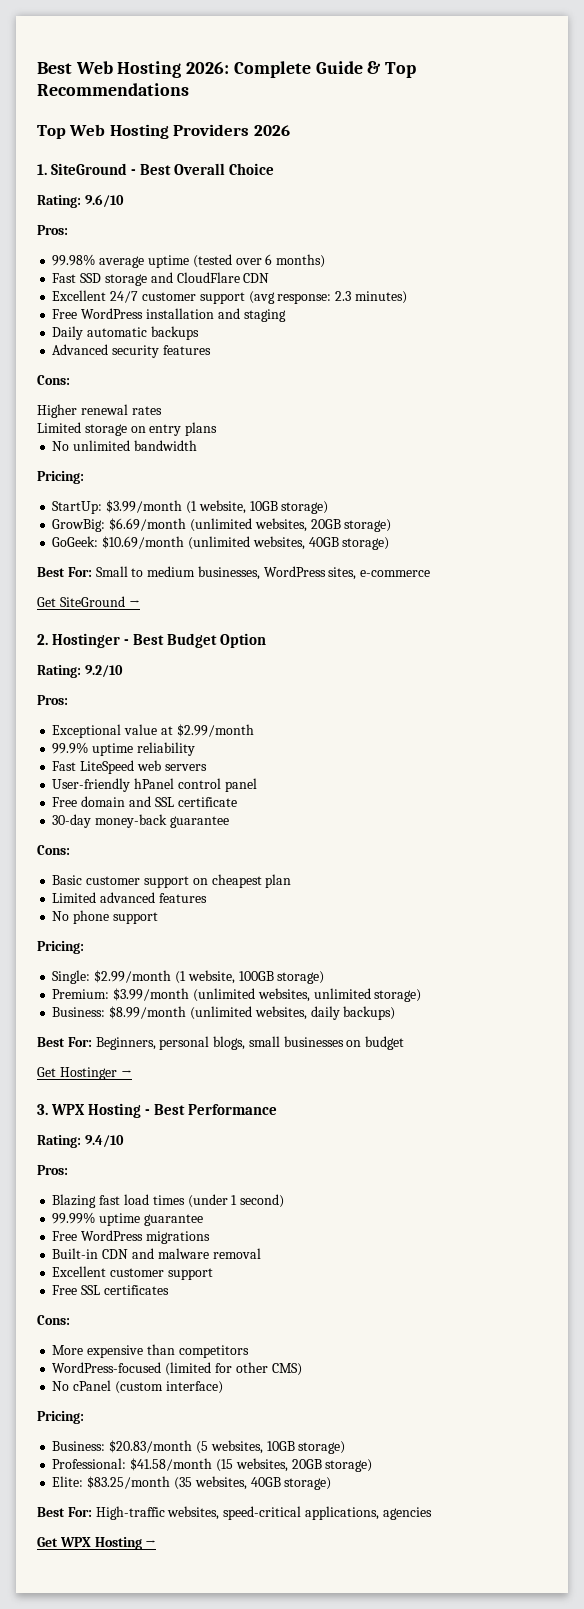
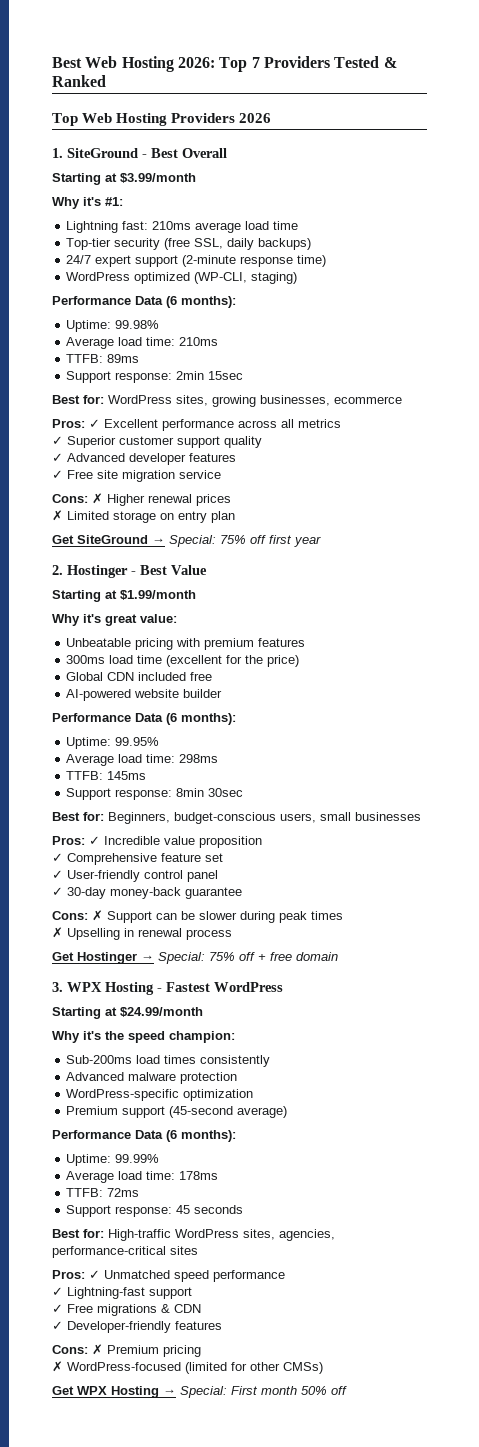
[233,61,417,78] [37,83,189,96] Complete Guide & Top Recommendations -> [219,56,397,72] [52,75,106,87] Top 7 Providers Tested & Ranked
[229,163,275,175] [37,194,124,208] [37,225,68,235] [52,254,326,268] [52,272,270,286] [52,290,407,304] [52,308,286,322] [52,326,199,340] [52,344,211,358] [37,375,70,385] Choice // Rating: 9.6/10 // Pros: // 99.98% average uptime (tested over 6 months) // Fast SSD storage and CloudFlare CDN // Excellent 24/7 customer support (avg response: 2.3 minutes) // Free WordPress installation and staging // Daily automatic backups // Advanced security features // Cons: // -> [52,173,196,185] [52,197,123,209] [66,221,299,233] [66,238,312,250] [66,255,327,267] [66,272,298,284] [52,296,236,308] [66,320,160,332] [66,337,219,349] [66,354,140,363] [66,371,244,383] [52,395,402,407] [52,419,341,431] [52,436,262,448] [52,453,236,465] [52,470,221,482] [52,493,103,504] // Starting at $3.99/month // Why it's #1: // Lightning fast: 210ms average load time // Top-tier security (free SSL, daily backups) // 24/7 expert support (2-minute response time) // WordPress optimized (WP-CLI, staging) // Performance Data (6 months): // Uptime: 99.98% // Average load time: 210ms // TTFB: 89ms // Support response: 2min 15sec // Best for: WordPress sites, growing businesses, ecommerce // Pros: ✓ Excellent performance across all metrics // ✓ Superior customer support quality // ✓ Advanced developer features // ✓ Free site migration service // Cons: ✗
[131,406,162,415] rates // -> [196,494,231,506] [52,510,63,521] prices // ✗
[185,422,218,436] [52,440,197,451] [37,471,84,484] [52,500,329,514] [52,518,392,532] [52,536,390,550] [37,566,431,580] [37,596,140,607] [37,633,267,648] [37,665,123,678] [37,695,68,705] [52,724,254,738] [52,742,195,756] [52,760,207,774] [52,778,257,792] [52,796,237,807] [52,814,229,828] [37,845,70,855] [52,874,292,888] [52,892,207,903] [52,910,158,924] [37,941,84,954] [52,970,325,984] [52,988,422,1002] [52,1006,396,1020] [37,1036,405,1050] [37,1067,132,1080] [37,1103,278,1118] [37,1135,124,1148] [37,1165,68,1175] [52,1194,285,1208] [52,1212,203,1226] [52,1230,210,1244] [52,1248,261,1259] [52,1266,213,1280] [52,1285,169,1295] [37,1315,70,1325] [52,1344,249,1358] [52,1362,302,1376] [52,1380,223,1394] [37,1411,84,1424] [52,1440,346,1454] [52,1458,373,1472] [52,1476,332,1490] [37,1506,432,1520] plans // No unlimited bandwidth // Pricing: // StartUp: $3.99/month (1 website, 10GB storage) // GrowBig: $6.69/month (unlimited websites, 20GB storage) // GoGeek: $10.69/month (unlimited websites, 40GB storage) // Best For: Small to medium businesses, WordPress sites, e-commerce // Get SiteGround → // 2. Hostinger - Best Budget Option // Rating: 9.2/10 // Pros: // Exceptional value at $2.99/month // 99.9% uptime reliability // Fast LiteSpeed web servers // User-friendly hPanel control panel // Free domain and SSL certificate // 30-day money-back guarantee // Cons: // Basic customer support on cheapest plan // Limited advanced features // No phone support // Pricing: // Single: $2.99/month (1 website, 100GB storage) // Premium: $3.99/month (unlimited websites, unlimited storage) // Business: $8.99/month (unlimited websites, daily backups) // Best For: Beginners, personal blogs, small businesses on budget // Get Hostinger → // 3. WPX Hosting - Best Performance // Rating: 9.4/10 // Pros: // Blazing fast load times (under 1 second) // 99.99% uptime guarantee // Free WordPress migrations // Built-in CDN and malware removal // Excellent customer support // Free SSL certificates // Cons: // More expensive than competitors // WordPress-focused (limited for other CMS) // No cPanel (custom interface) // Pricing: // Business: $20.83/month (5 websites, 10GB storage) // Professional: $41.58/month (15 websites, 20GB storage) // Elite: $83.25/month (35 websites, 40GB storage) // Best For: High-traffic websites, speed-critical applications, agencies -> [211,511,235,523] [52,535,321,547] [52,565,207,578] [52,590,196,602] [52,614,177,626] [66,638,306,650] [66,655,300,667] [66,672,213,681] [66,689,223,701] [52,713,236,725] [66,737,160,749] [66,754,219,766] [66,771,147,780] [66,788,244,800] [52,812,421,824] [52,836,262,848] [52,853,223,865] [52,870,218,882] [52,887,242,899] [52,910,343,923] [52,927,232,940] [52,952,338,964] [52,982,283,995] [52,1007,203,1019] [52,1031,235,1043] [66,1055,271,1067] [66,1072,238,1084] [66,1089,254,1101] [66,1106,288,1118] [52,1130,236,1142] [66,1154,160,1166] [66,1171,219,1183] [66,1188,140,1197] [66,1205,244,1217] [52,1229,335,1241] [52,1246,198,1258] [52,1270,285,1282] [52,1287,192,1299] [52,1304,201,1316] [52,1321,222,1333] [52,1344,201,1357] [52,1361,323,1374] plan // Get SiteGround → Special: 75% off first year // 2. Hostinger - Best Value // Starting at $1.99/month // Why it's great value: // Unbeatable pricing with premium features // 300ms load time (excellent for the price) // Global CDN included free // AI-powered website builder // Performance Data (6 months): // Uptime: 99.95% // Average load time: 298ms // TTFB: 145ms // Support response: 8min 30sec // Best for: Beginners, budget-conscious users, small businesses // Pros: ✓ Incredible value proposition // ✓ Comprehensive feature set // ✓ User-friendly control panel // ✓ 30-day money-back guarantee // Cons: ✗ Support can be slower during peak times // ✗ Upselling in renewal process // Get Hostinger → Special: 75% off + free domain // 3. WPX Hosting - Fastest WordPress // Starting at $24.99/month // Why it's the speed champion: // Sub-200ms load times consistently // Advanced malware protection // WordPress-specific optimization // Premium support (45-second average) // Performance Data (6 months): // Uptime: 99.99% // Average load time: 178ms // TTFB: 72ms // Support response: 45 seconds // Best for: High-traffic WordPress sites, agencies, performance-critical sites // Pros: ✓ Unmatched speed performance // ✓ Lightning-fast support // ✓ Free migrations & CDN // ✓ Developer-friendly features // Cons: ✗ Premium pricing // ✗ WordPress-focused (limited for other CMSs)
(157, 1543) none -> [180,1386,347,1398] Special: First month 50% off

